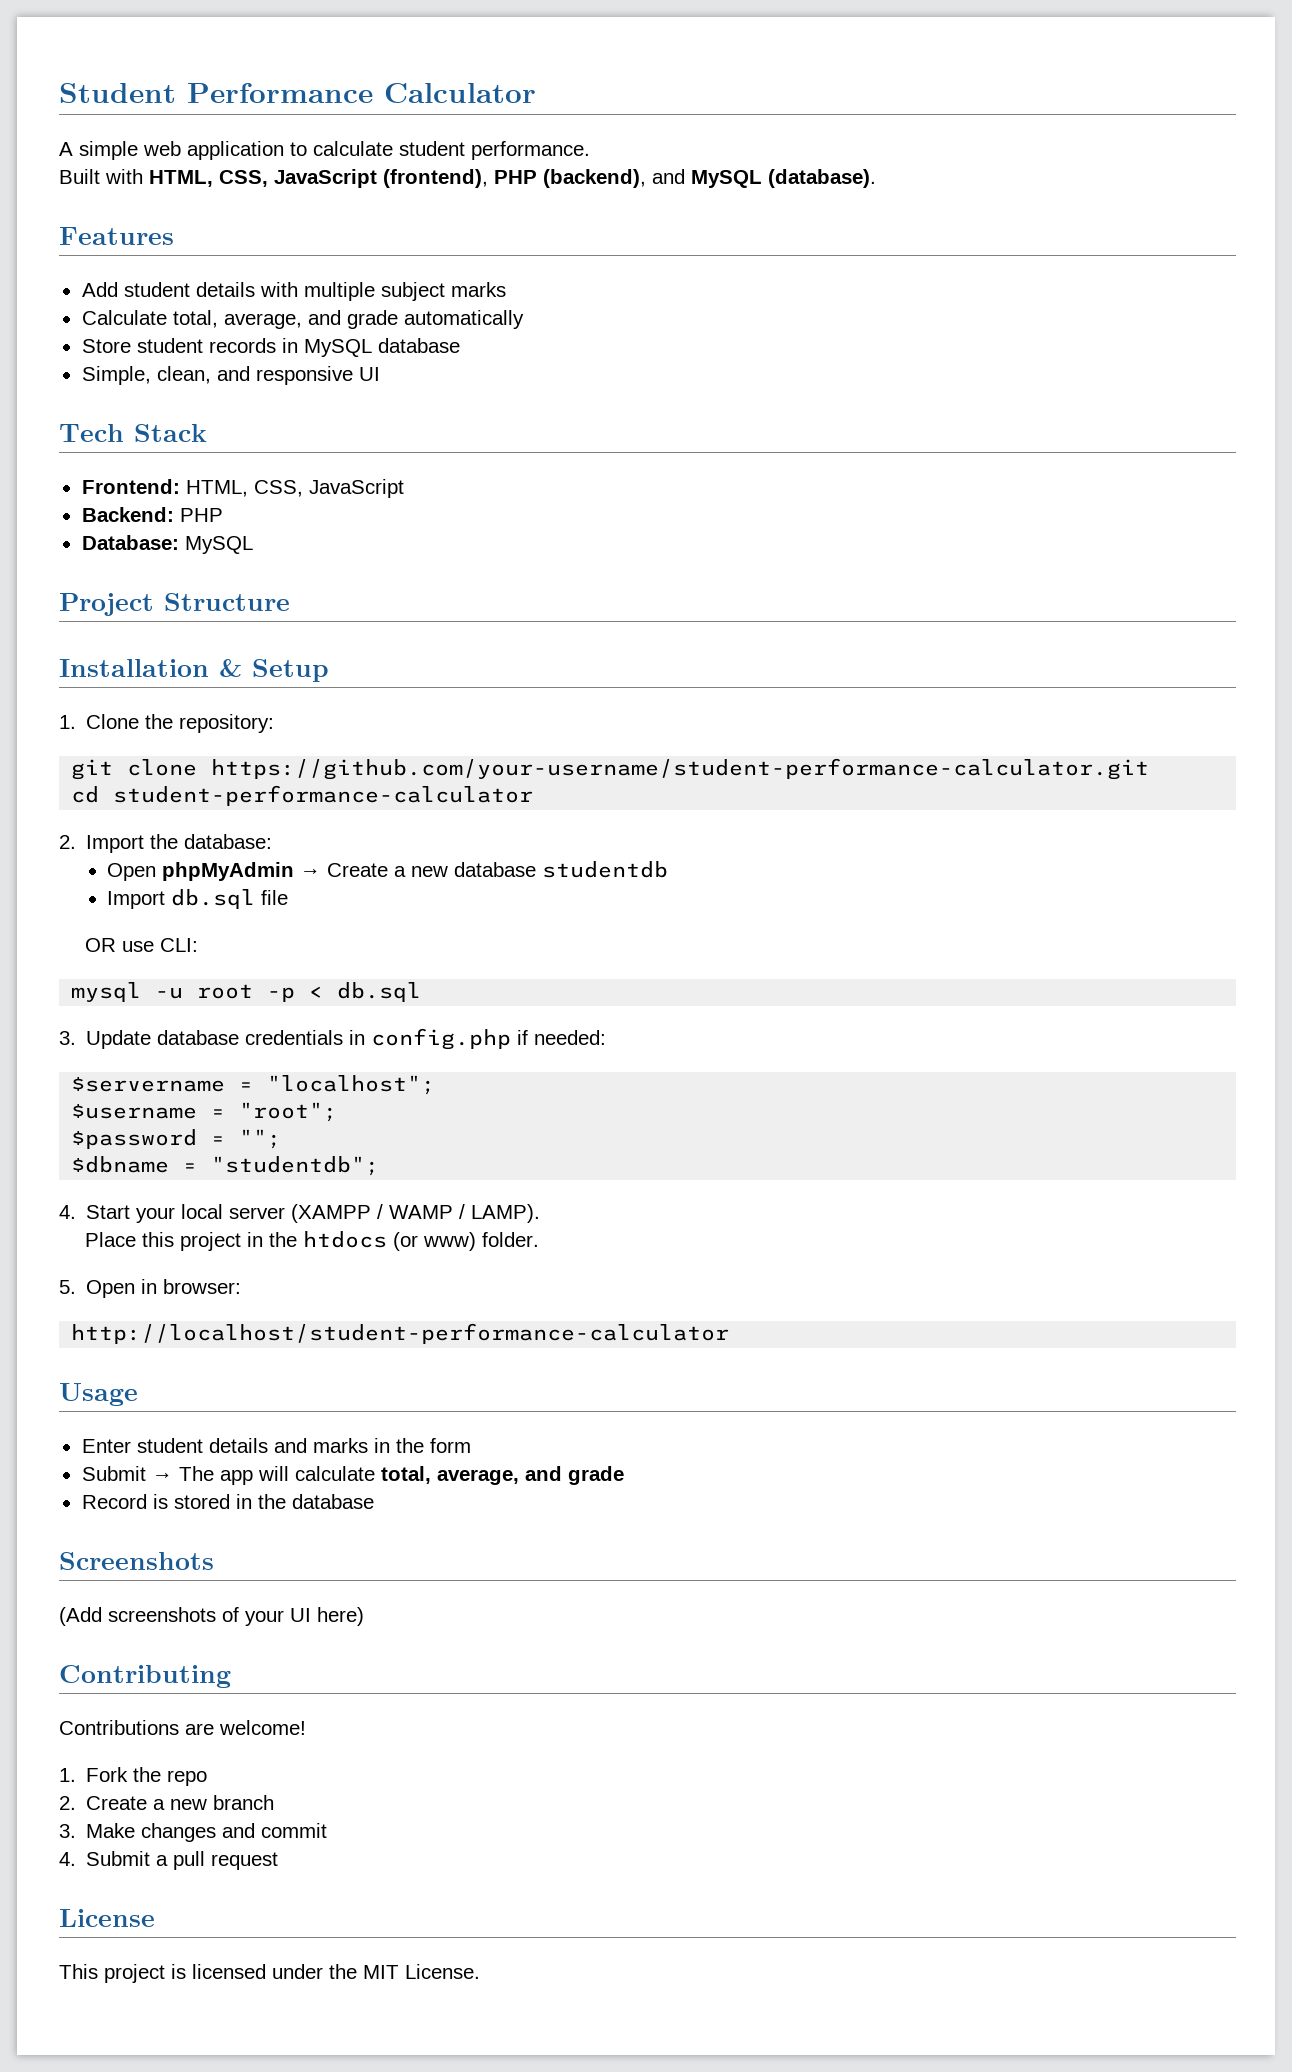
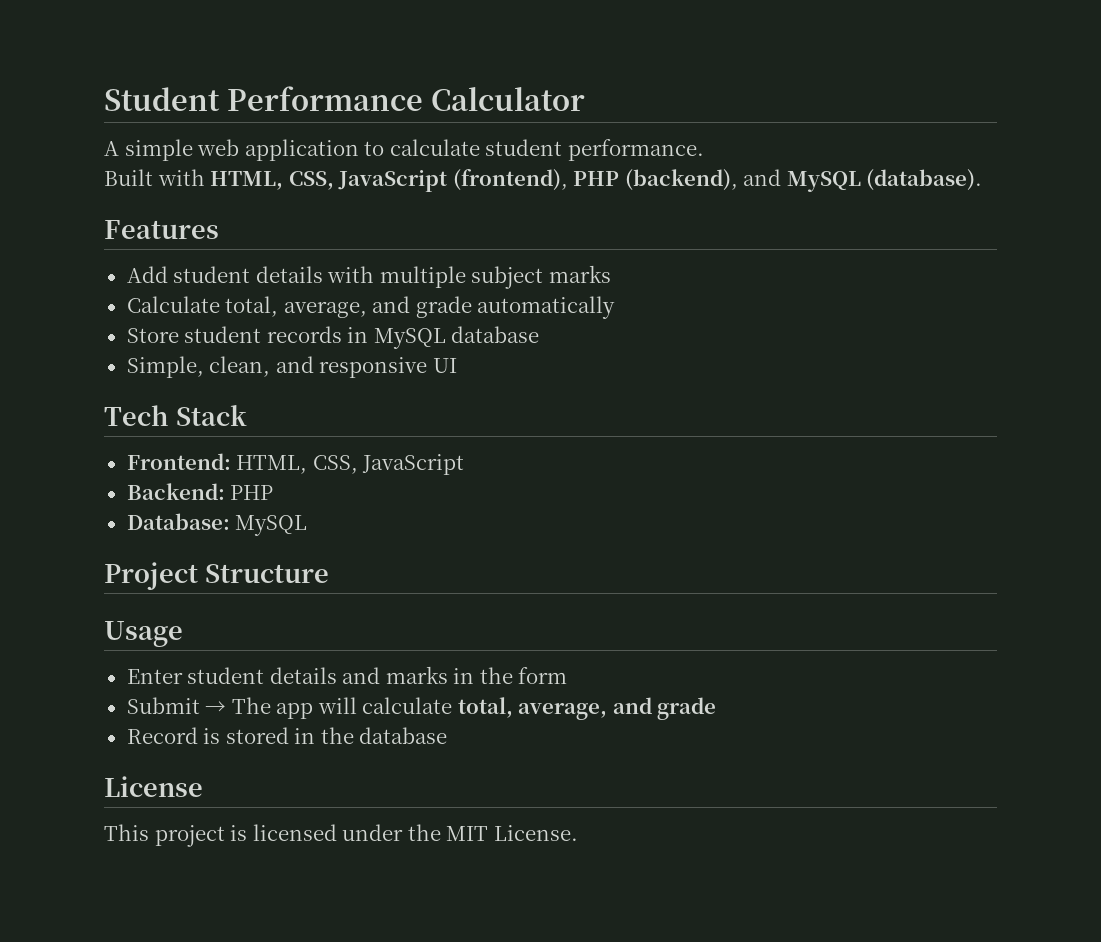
[59,659,329,682] [59,714,275,733] [71,758,1150,780] [71,785,534,806] [59,834,273,853] [107,861,669,881] [107,889,289,909] [84,938,198,952] [71,982,422,1002] [59,1028,607,1050] [71,1075,436,1095] [71,1102,338,1122] [71,1129,282,1149] [71,1156,380,1176] [59,1204,541,1223] [84,1231,539,1251] [59,1279,242,1298] [71,1323,730,1344] // Installation & Setup // 1. Clone the repository: // git clone https://github.com/your-username/student-performance-calculator.git // cd student-performance-calculator // 2. Import the database: // Open phpMyAdmin → Create a new database studentdb // Import db.sql file // OR use CLI: // mysql -u root -p < db.sql // 3. Update database credentials in config.php if needed: // $servername = "localhost"; // $username = "root"; // $password = ""; // $dbname = "studentdb"; // 4. Start your local server (XAMPP / WAMP / LAMP). // Place this project in the htdocs (or www) folder. // 5. Open in browser: // http://localhost/student-performance-calculator -> (329, 573) none
[59,1552,214,1570] [59,1607,364,1626] [59,1665,231,1688] [59,1720,306,1735] [59,1767,208,1786] [59,1795,275,1810] [59,1823,328,1842] [59,1851,279,1870] // Screenshots // (Add screenshots of your UI here) // Contributing // Contributions are welcome! // 1. Fork the repo // 2. Create a new branch // 3. Make changes and commit // 4. Submit a pull request -> (448, 735) none

